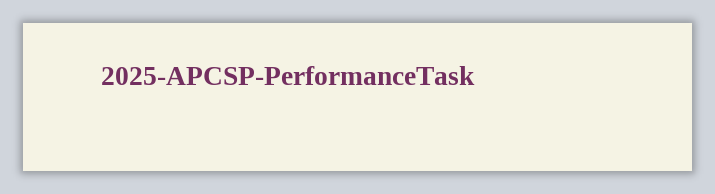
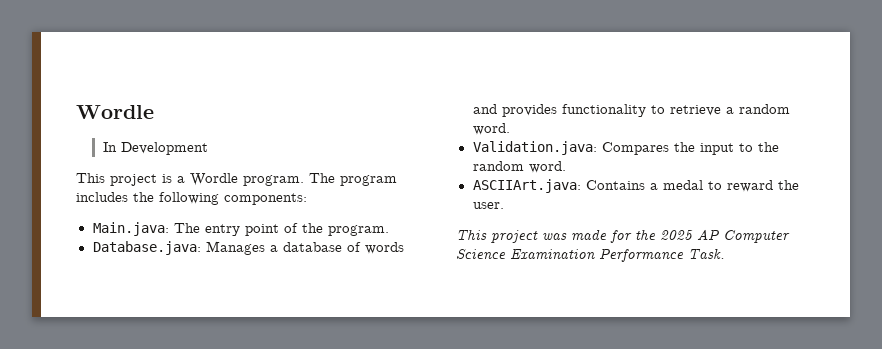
[101,66,475,85] 2025-APCSP-PerformanceTask -> [76,105,154,119] [102,142,208,155] [76,173,397,186] [76,192,307,205] [92,222,389,236] [92,241,404,255] [472,104,790,117] [472,123,510,135] [472,141,779,155] [472,161,566,173] [472,179,799,193] [472,202,504,209] [456,229,790,243] [456,248,725,262] Wordle // In Development // This project is a Wordle program. The program includes the following components: // Main.java: The entry point of the program. // Database.java: Manages a database of words and provides functionality to retrieve a random word. // Validation.java: Compares the input to the random word. // ASCIIArt.java: Contains a medal to reward the user. // This project was made for the 2025 AP Computer Science Examination Performance Task.

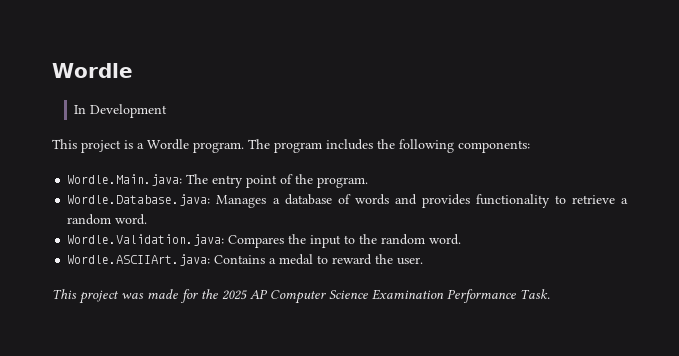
[92,222,169,236] Main.java: -> [67,174,183,186] Wordle.Main.java:
[92,241,201,255] Database.java: -> [67,194,211,206] Wordle.Database.java:
[472,141,597,155] Validation.java: -> [67,234,225,246] Wordle.Validation.java:
[472,179,581,193] ASCIIArt.java: -> [67,254,211,266] Wordle.ASCIIArt.java:

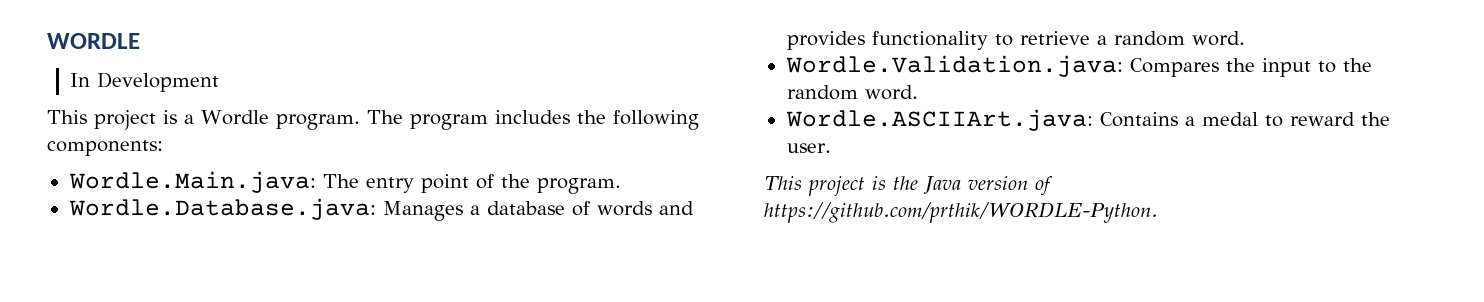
[52,63,133,78] Wordle -> [47,33,140,49] WORDLE
[121,289,550,304] was made for the 2025 AP Computer Science Examination Performance Task. -> [872,176,1053,196] [764,202,1158,223] is the Java version of https://github.com/prthik/WORDLE-Python.

